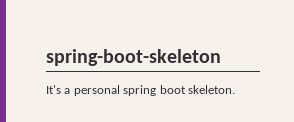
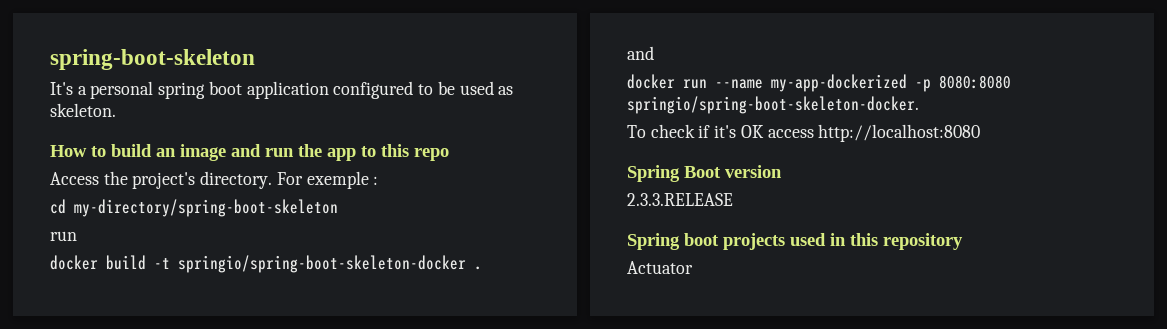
[187,85,235,94] skeleton. -> [246,81,514,99] [50,103,116,117] [50,144,449,161] [50,171,379,189] [50,199,338,217] [50,231,77,241] [50,255,482,273] [627,46,654,60] [627,74,1011,92] [627,96,919,114] [627,124,981,142] [627,165,782,182] [627,193,733,206] [627,233,963,250] [627,261,693,274] application configured to be used as skeleton. // How to build an image and run the app to this repo // Access the project's directory. For exemple : // cd my-directory/spring-boot-skeleton // run // docker build -t springio/spring-boot-skeleton-docker . // and // docker run --name my-app-dockerized -p 8080:8080 springio/spring-boot-skeleton-docker. // To check if it's OK access http://localhost:8080 // Spring Boot version // 2.3.3.RELEASE // Spring boot projects used in this repository // Actuator

